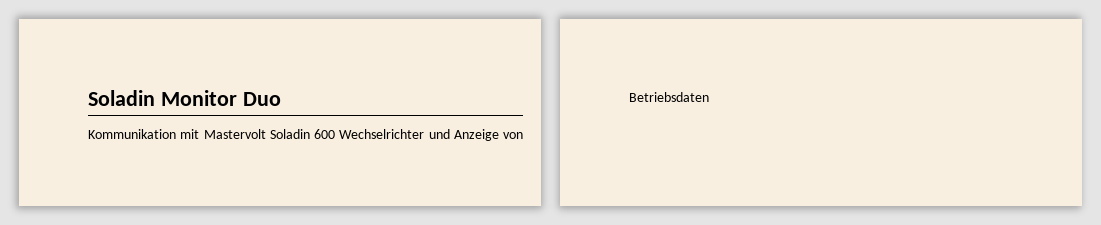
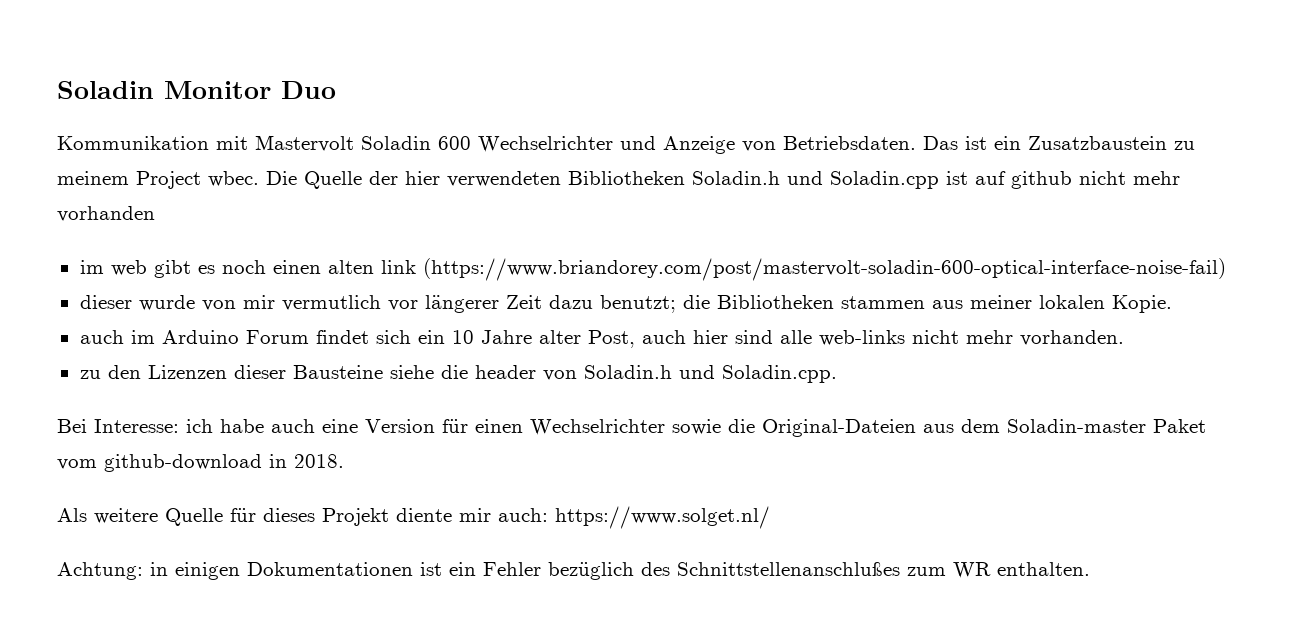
[629,92,709,102] Betriebsdaten -> [783,136,1195,150] [57,171,1180,189] [57,206,155,222] [79,258,1226,281] [79,295,1172,313] [79,330,1124,348] [79,365,837,383] [57,419,1206,437] [57,454,344,472] [57,506,770,529] [57,562,1090,580] Betriebsdaten. Das ist ein Zusatzbaustein zu meinem Project wbec. Die Quelle der hier verwendeten Bibliotheken Soladin.h und Soladin.cpp ist auf github nicht mehr vorhanden // im web gibt es noch einen alten link (https://www.briandorey.com/post/mastervolt-soladin-600-optical-interface-noise-fail) // dieser wurde von mir vermutlich vor längerer Zeit dazu benutzt; die Bibliotheken stammen aus meiner lokalen Kopie. // auch im Arduino Forum findet sich ein 10 Jahre alter Post, auch hier sind alle web-links nicht mehr vorhanden. // zu den Lizenzen dieser Bausteine siehe die header von Soladin.h und Soladin.cpp. // Bei Interesse: ich habe auch eine Version für einen Wechselrichter sowie die Original-Dateien aus dem Soladin-master Paket vom github-download in 2018. // Als weitere Quelle für dieses Projekt diente mir auch: https://www.solget.nl/ // Achtung: in einigen Dokumentationen ist ein Fehler bezüglich des Schnittstellenanschlußes zum WR enthalten.

